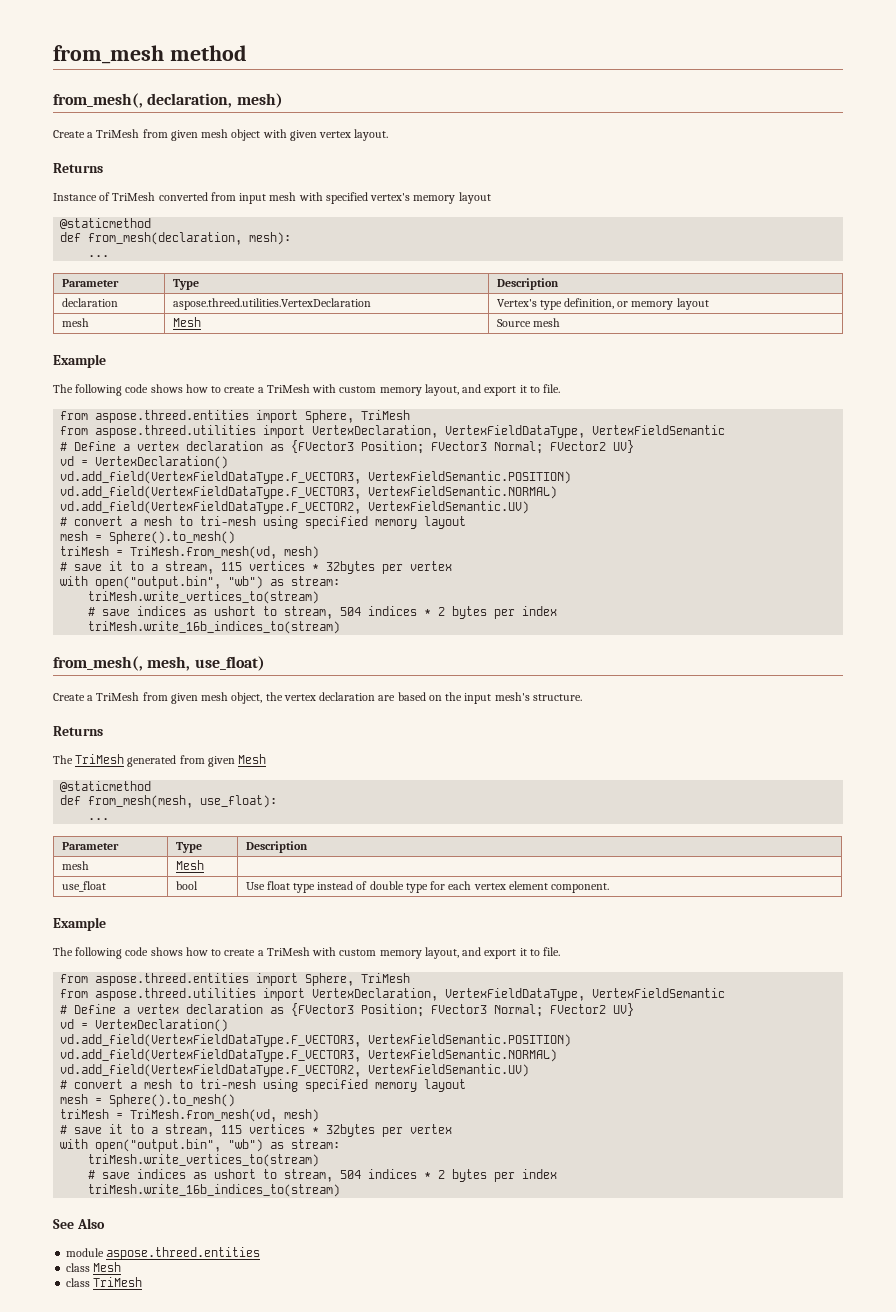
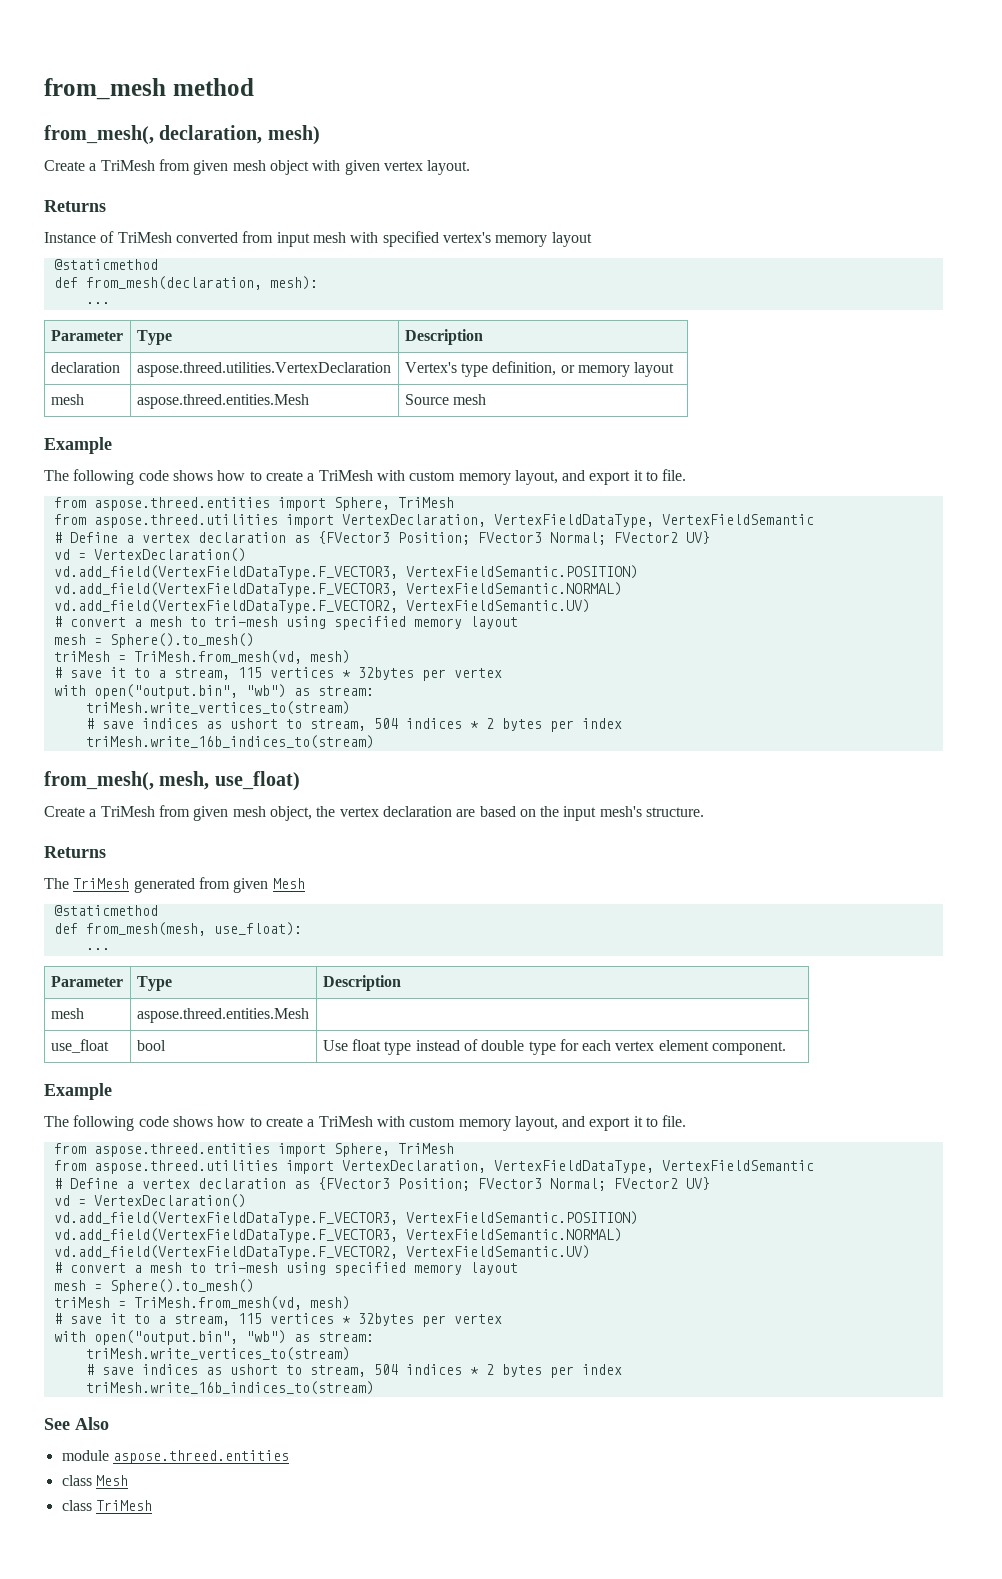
[172,317,201,327] Mesh -> [136,394,309,409] aspose.threed.entities.Mesh
[175,860,204,870] Mesh -> [136,1008,309,1023] aspose.threed.entities.Mesh

